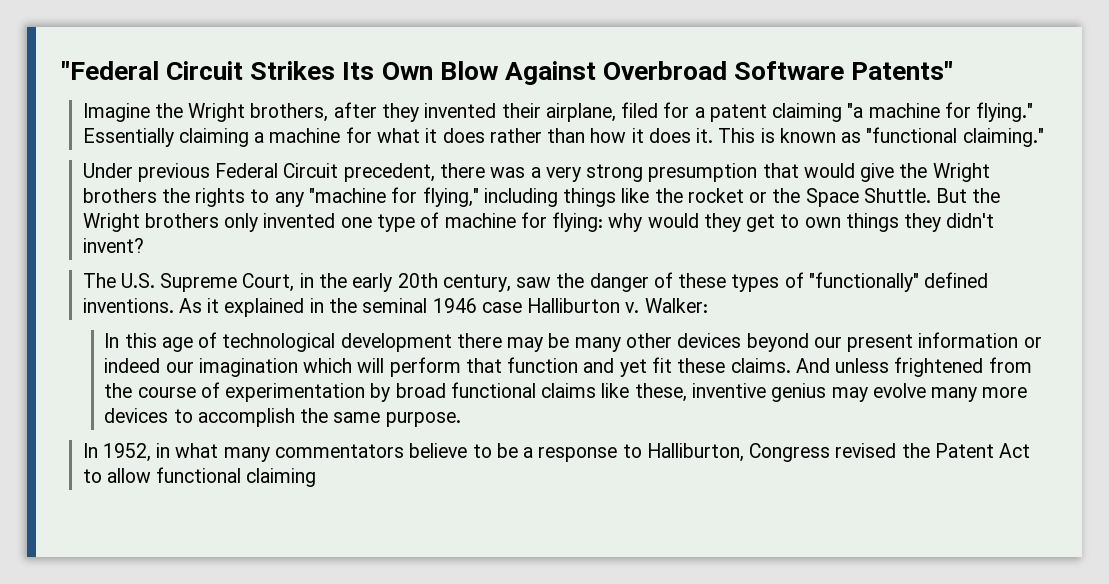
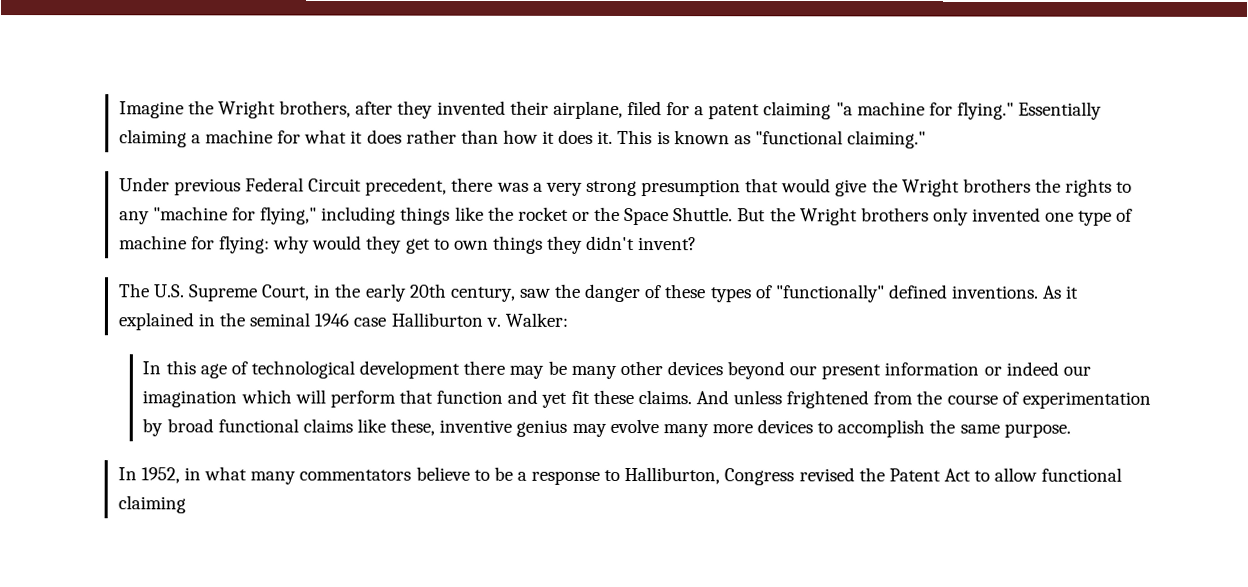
[61,61,954,85] "Federal Circuit Strikes Its Own Blow Against Overbroad Software Patents" // -> (118, 110) none

